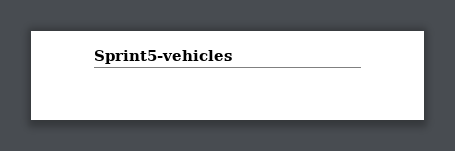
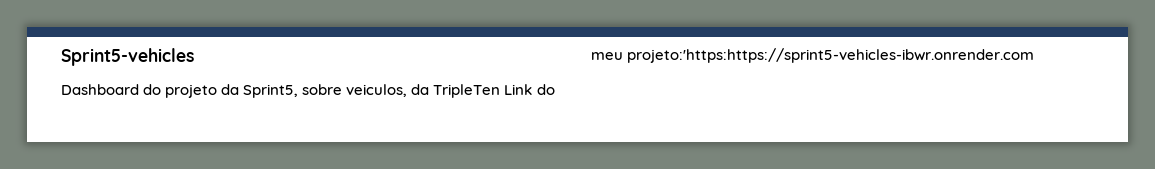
(232, 57) none -> [61,84,555,98] [591,48,1035,63] // Dashboard do projeto da Sprint5, sobre veiculos, da TripleTen Link do meu projeto:'https:https://sprint5-vehicles-ibwr.onrender.com

